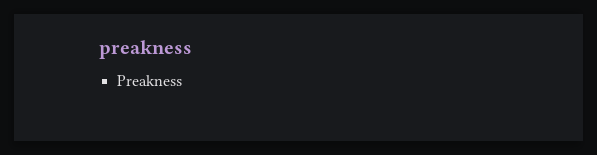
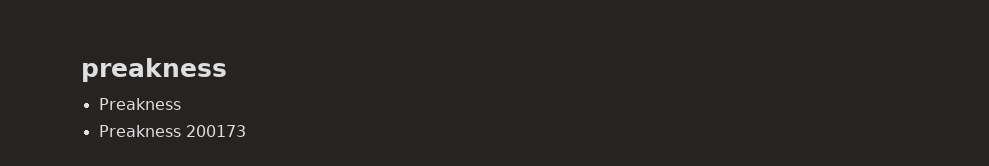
(182, 80) none -> [98,125,246,137] // Preakness 200173

